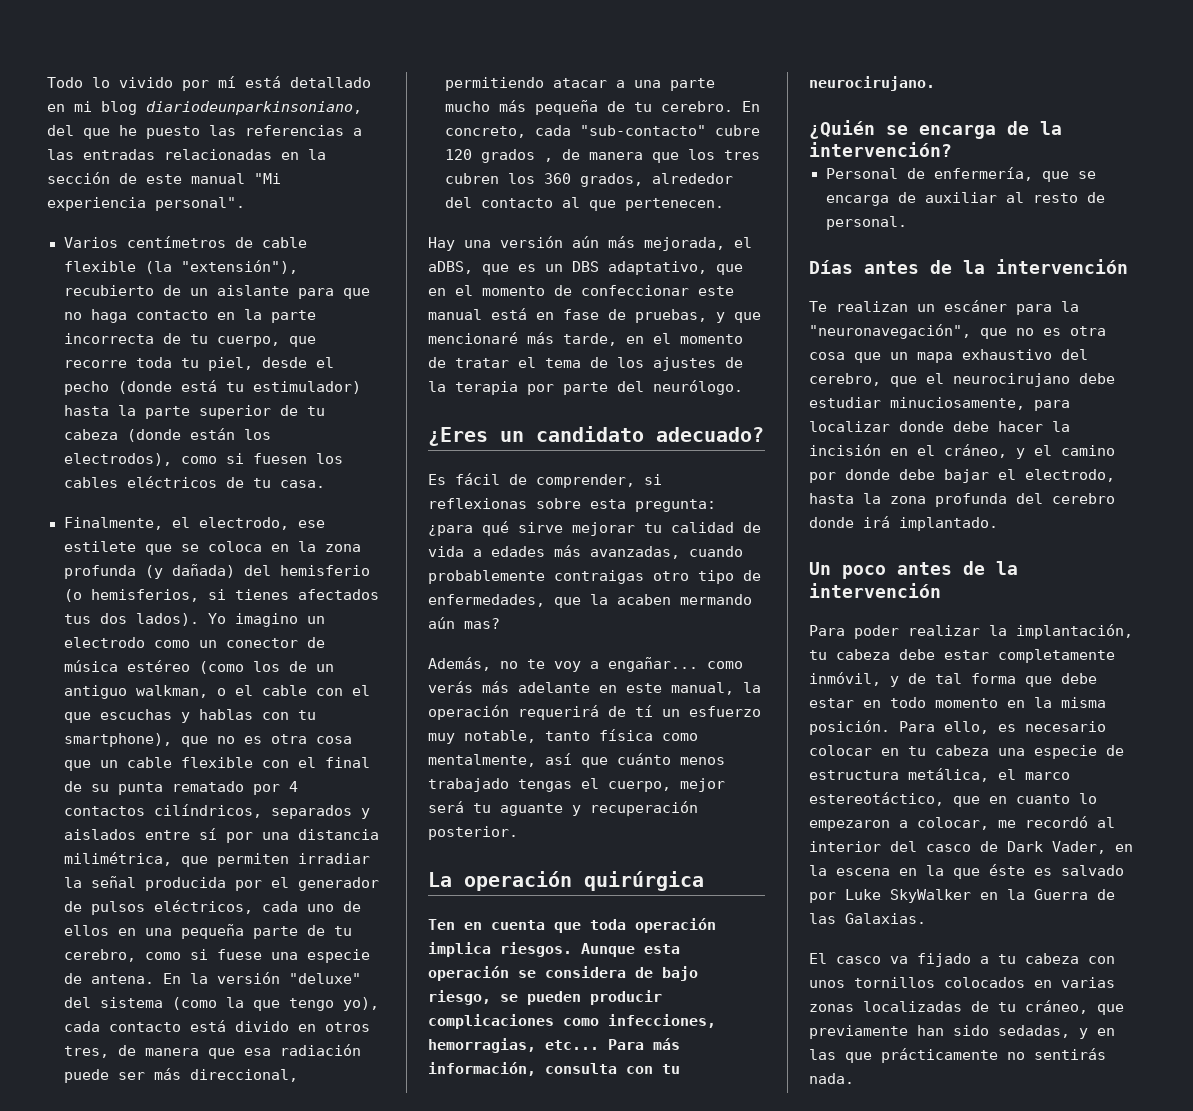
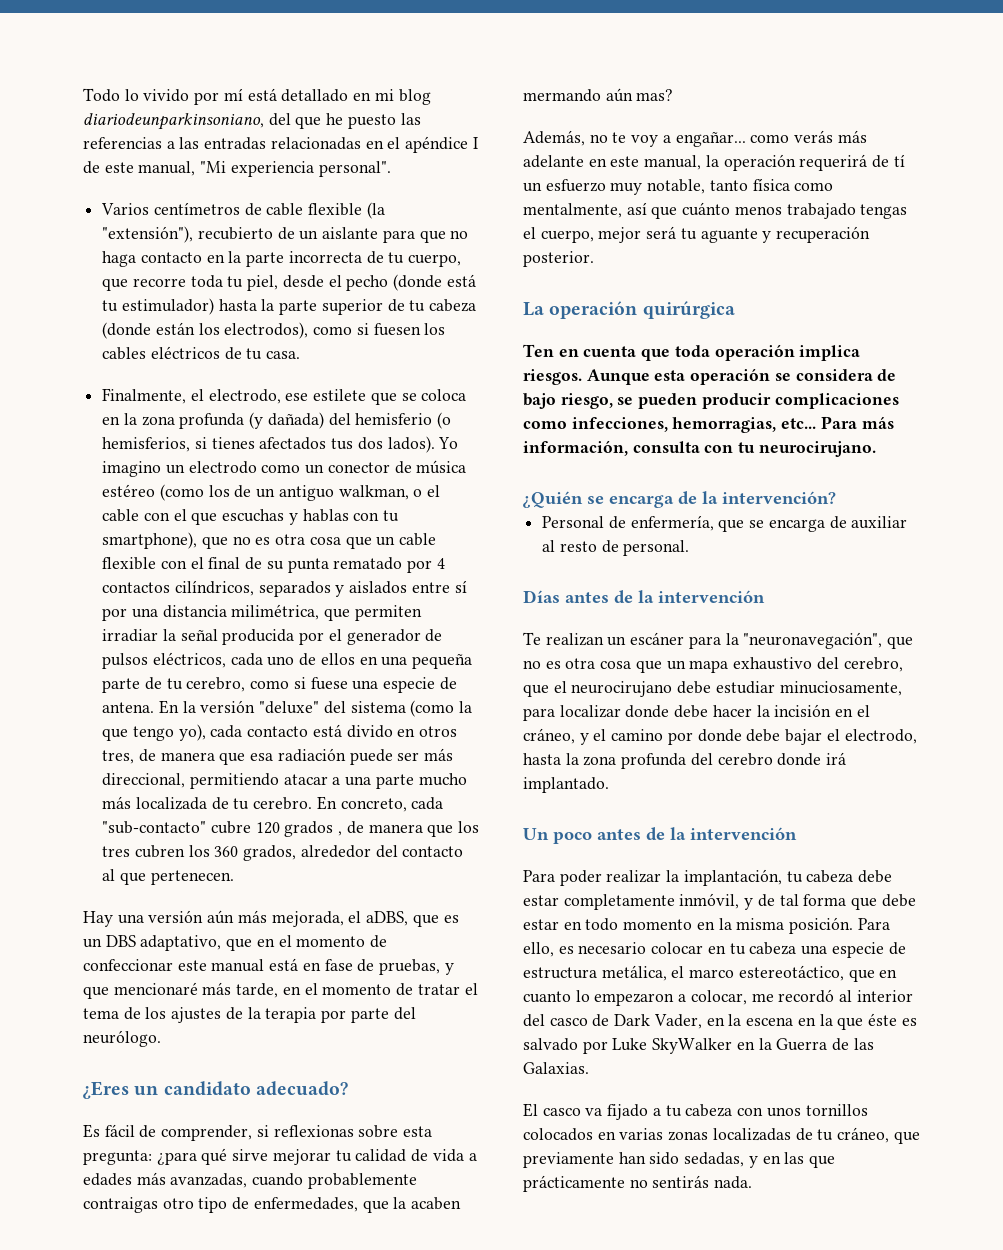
[308,149,326,160] [47,172,110,184] la sección -> [387,136,478,153] el apéndice I
[191,173,245,184] manual -> [138,161,196,176] manual,
[534,100,598,115] pequeña -> [135,797,207,810] localizada

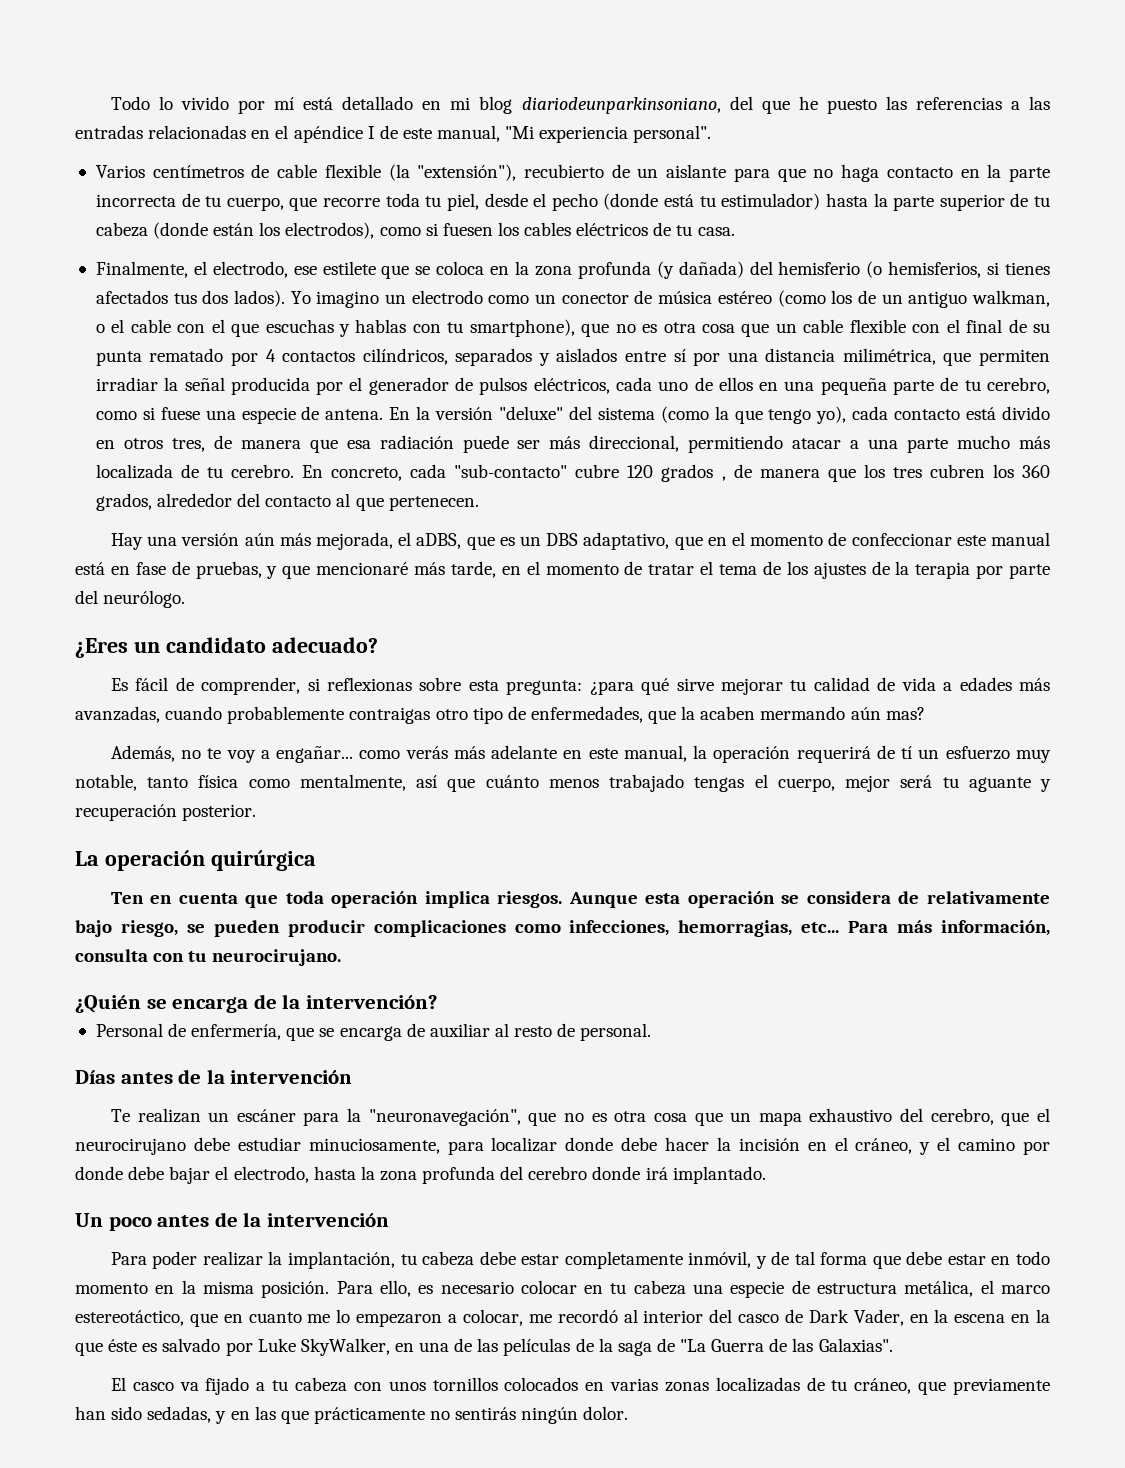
(897, 375) none -> [926,891,1050,904] relativamente
(571, 997) none -> [307,1314,331,1323] me
[652,1038,772,1054] SkyWalker en la -> [300,1338,707,1356] SkyWalker, en una de las películas de la saga de "La
[523,1062,589,1074] Galaxias. -> [818,1338,893,1352] Galaxias".
[714,1176,753,1189] nada. -> [521,1406,629,1424] ningún dolor.

